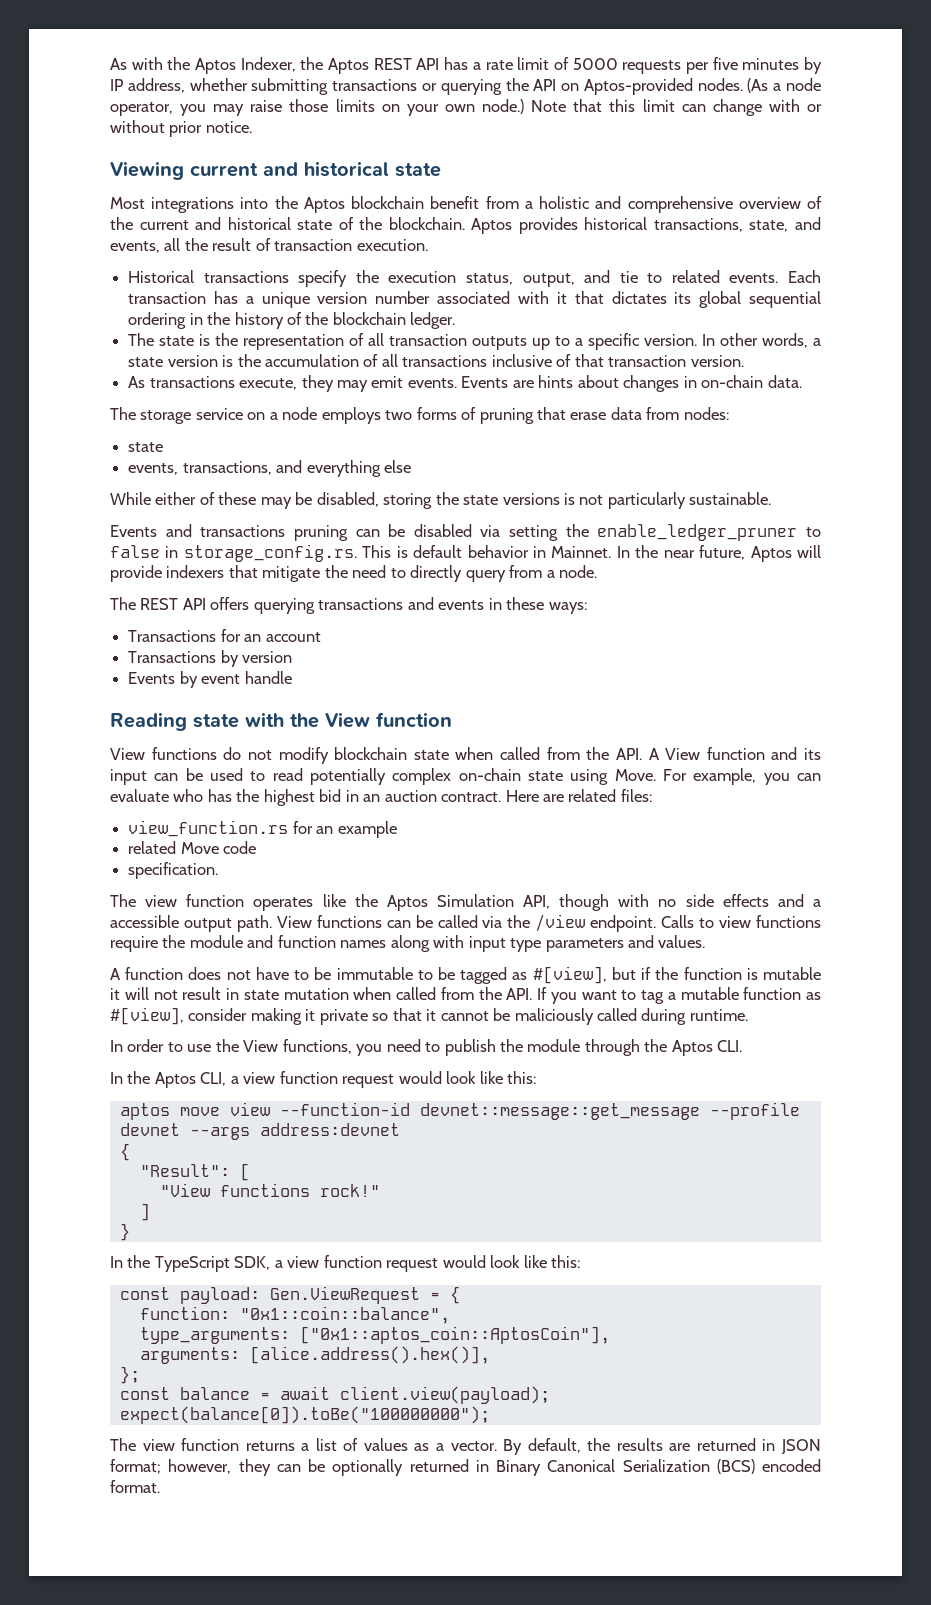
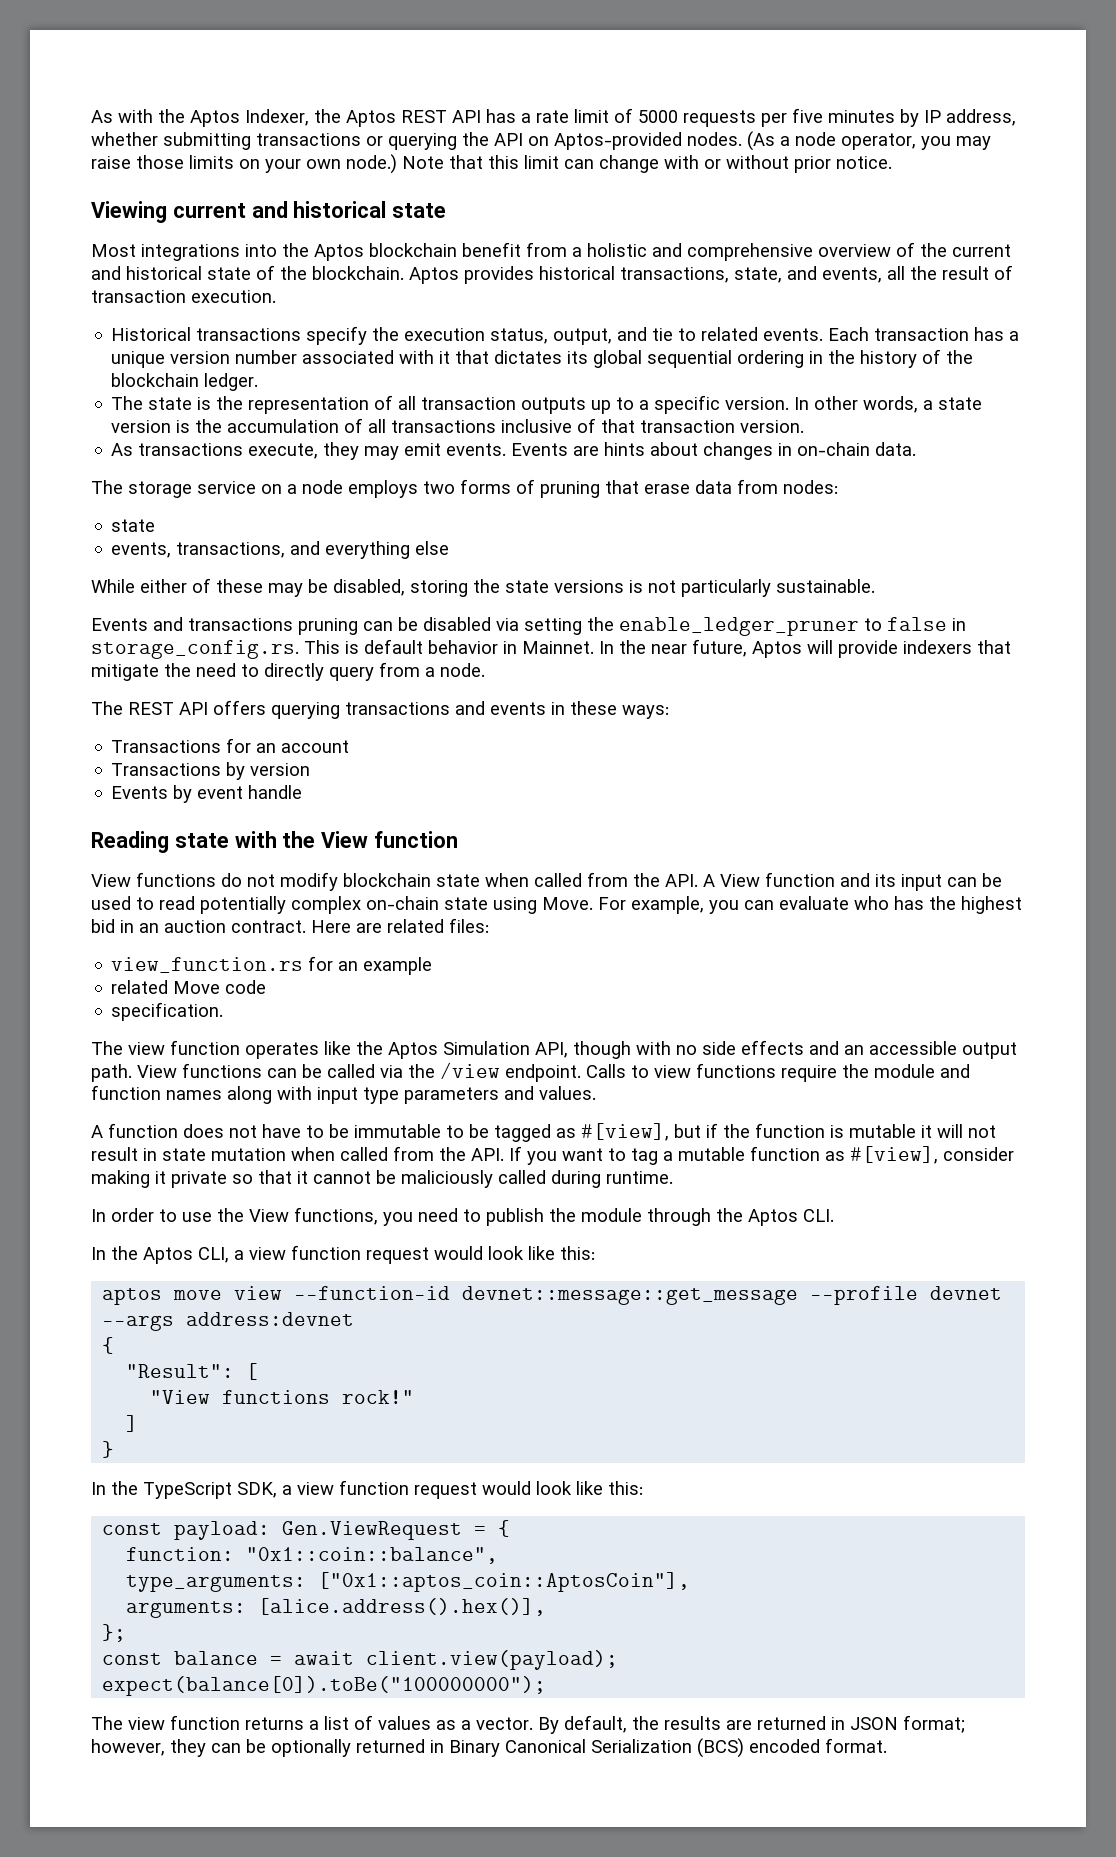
[812,899,821,907] a -> [844,1045,864,1055] an

